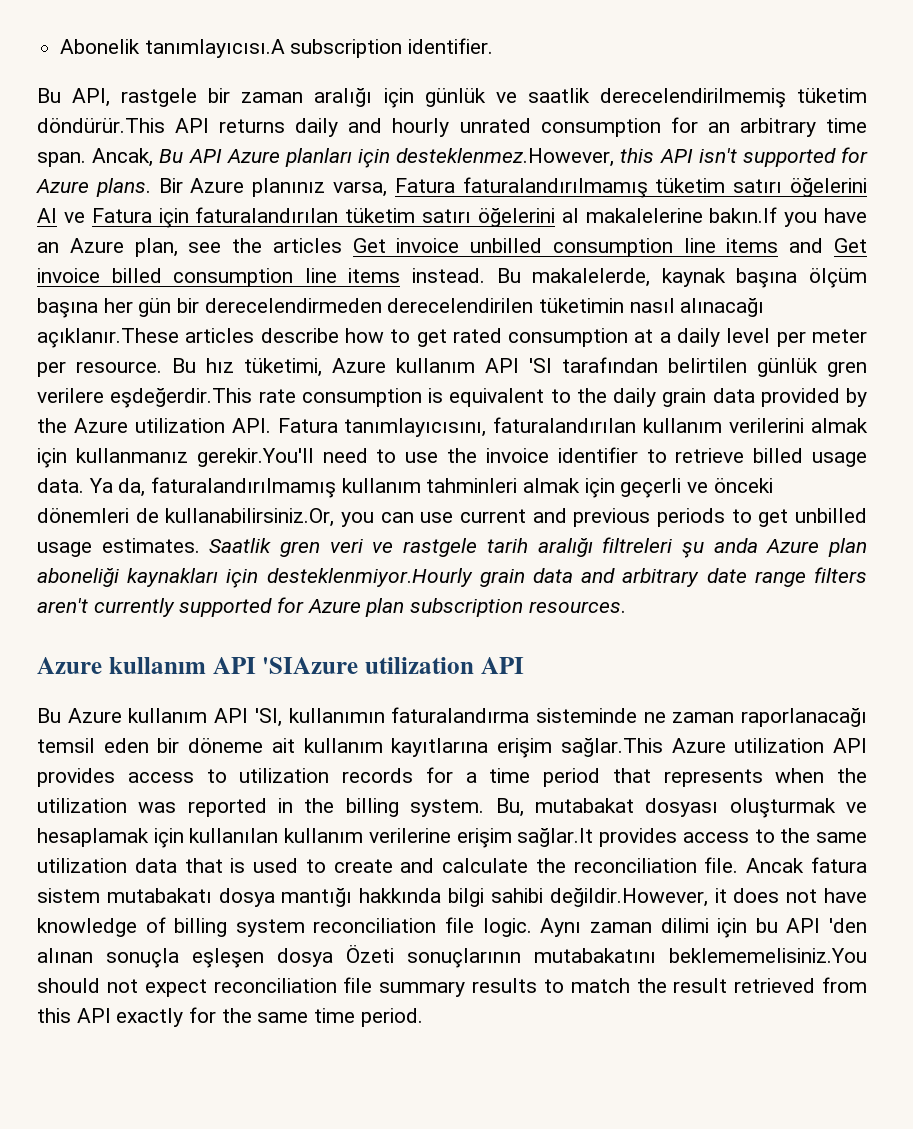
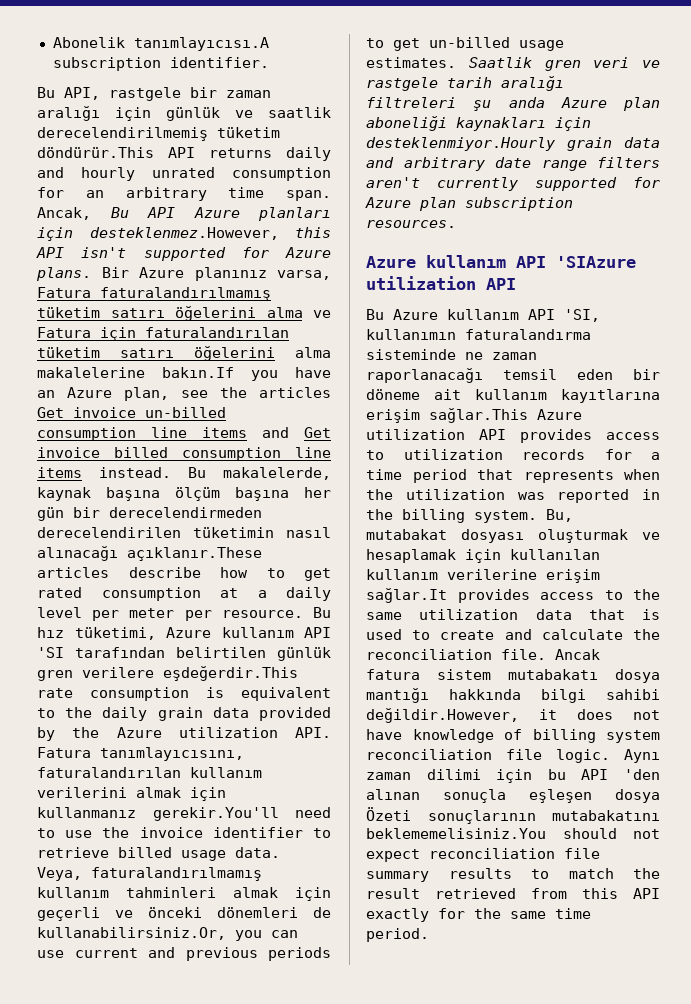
[37,208,57,223] Al -> [266,307,303,318] alma
[561,208,579,223] al -> [295,347,331,358] alma
[470,238,543,253] unbilled -> [145,407,226,418] un-billed
[88,478,146,497] Ya da, -> [37,867,82,881] Veya,
[794,508,867,523] unbilled -> [429,37,510,48] un-billed

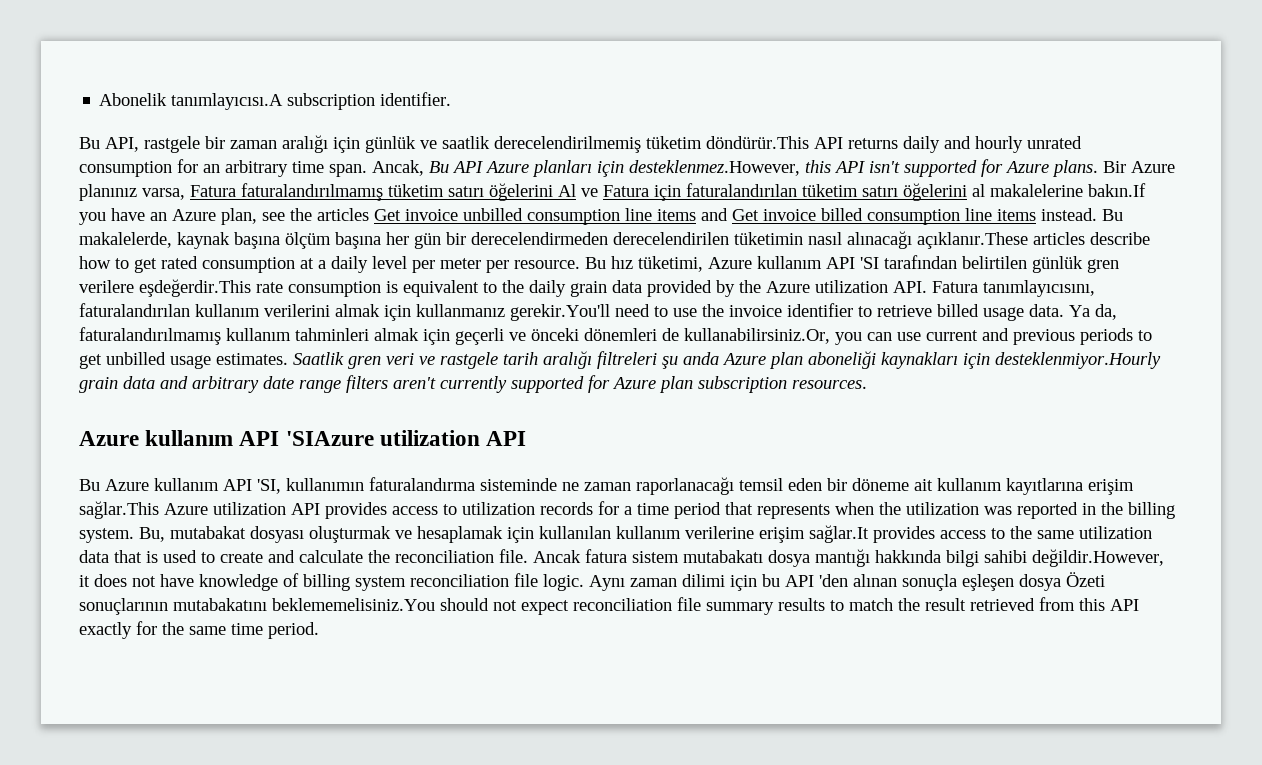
[266,307,303,318] alma -> [558,184,576,197] Al
[295,347,331,358] alma -> [972,184,985,197] al
[145,407,226,418] un-billed -> [463,208,523,221] unbilled
[37,867,82,881] Veya, -> [1069,304,1117,320] Ya da,
[429,37,510,48] un-billed -> [106,352,166,365] unbilled

